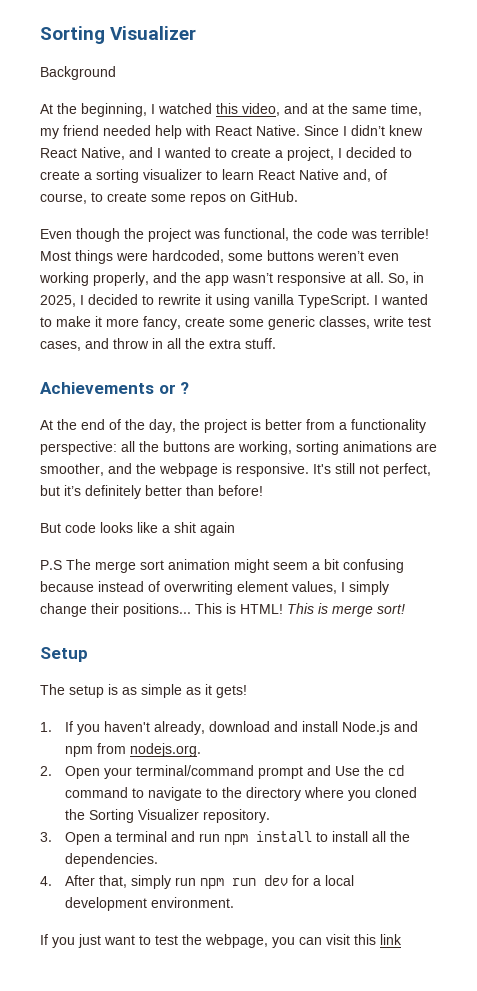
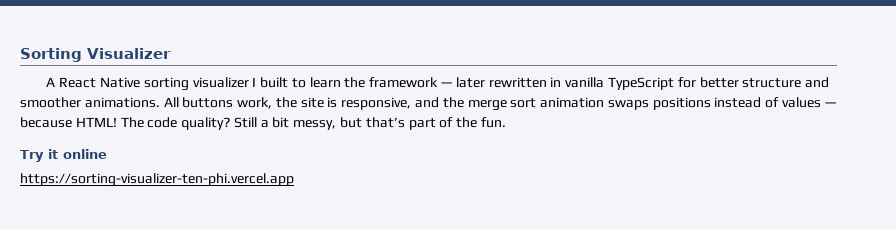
[40,66,116,80] [40,103,422,117] [40,125,423,139] [40,147,412,161] [40,169,387,183] [40,191,298,205] [40,228,429,242] [40,250,399,264] [39,272,424,286] [40,294,428,308] [40,316,431,330] [40,338,276,351] [40,382,190,394] [40,419,426,433] [40,441,437,455] [40,463,431,477] [40,485,263,499] [40,522,235,536] [40,559,404,573] [40,581,389,595] [40,603,405,617] [40,647,88,662] [40,684,247,698] [40,721,418,735] [64,743,201,757] [40,765,404,779] [64,787,417,801] [64,809,270,823] [40,831,410,845] [64,853,158,867] [40,875,354,889] [64,897,234,911] [40,934,402,948] Background // At the beginning, I watched this video, and at the same time, my friend needed help with React Native. Since I didn’t knew React Native, and I wanted to create a project, I decided to create a sorting visualizer to learn React Native and, of course, to create some repos on GitHub. // Even though the project was functional, the code was terrible! Most things were hardcoded, some buttons weren’t even working properly, and the app wasn’t responsive at all. So, in 2025, I decided to rewrite it using vanilla TypeScript. I wanted to make it more fancy, create some generic classes, write test cases, and throw in all the extra stuff. // Achievements or ? // At the end of the day, the project is better from a functionality perspective: all the buttons are working, sorting animations are smoother, and the webpage is responsive. It's still not perfect, but it’s definitely better than before! // But code looks like a shit again // P.S The merge sort animation might seem a bit confusing because instead of overwriting element values, I simply change their positions... This is HTML! This is merge sort! // Setup // The setup is as simple as it gets! // 1. If you haven't already, download and install Node.js and npm from nodejs.org. // 2. Open your terminal/command prompt and Use the cd command to navigate to the directory where you cloned the Sorting Visualizer repository. // 3. Open a terminal and run npm install to install all the dependencies. // 4. After that, simply run npm run dev for a local development environment. // If you just want to test the webpage, you can visit this link -> [46,77,830,91] [20,97,836,111] [20,117,506,130] [20,149,107,162] [20,173,294,187] A React Native sorting visualizer I built to learn the framework — later rewritten in vanilla TypeScript for better structure and smoother animations. All buttons work, the site is responsive, and the merge sort animation swaps positions instead of values — because HTML! The code quality? Still a bit messy, but that’s part of the fun. // Try it online // https://sorting-visualizer-ten-phi.vercel.app

